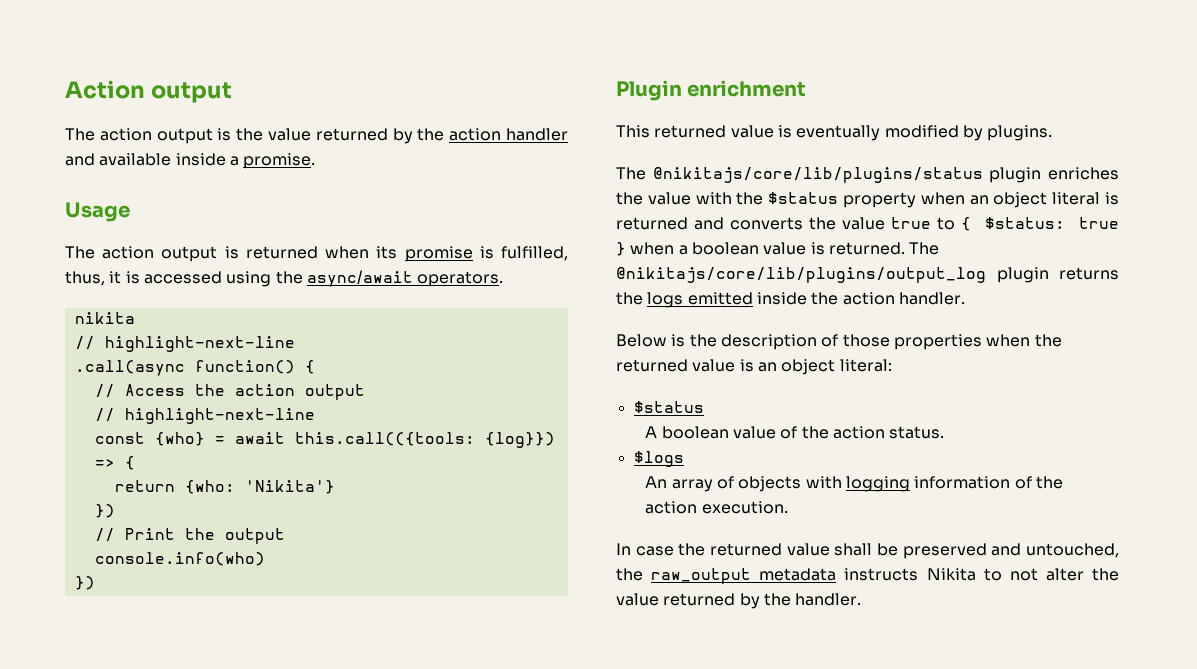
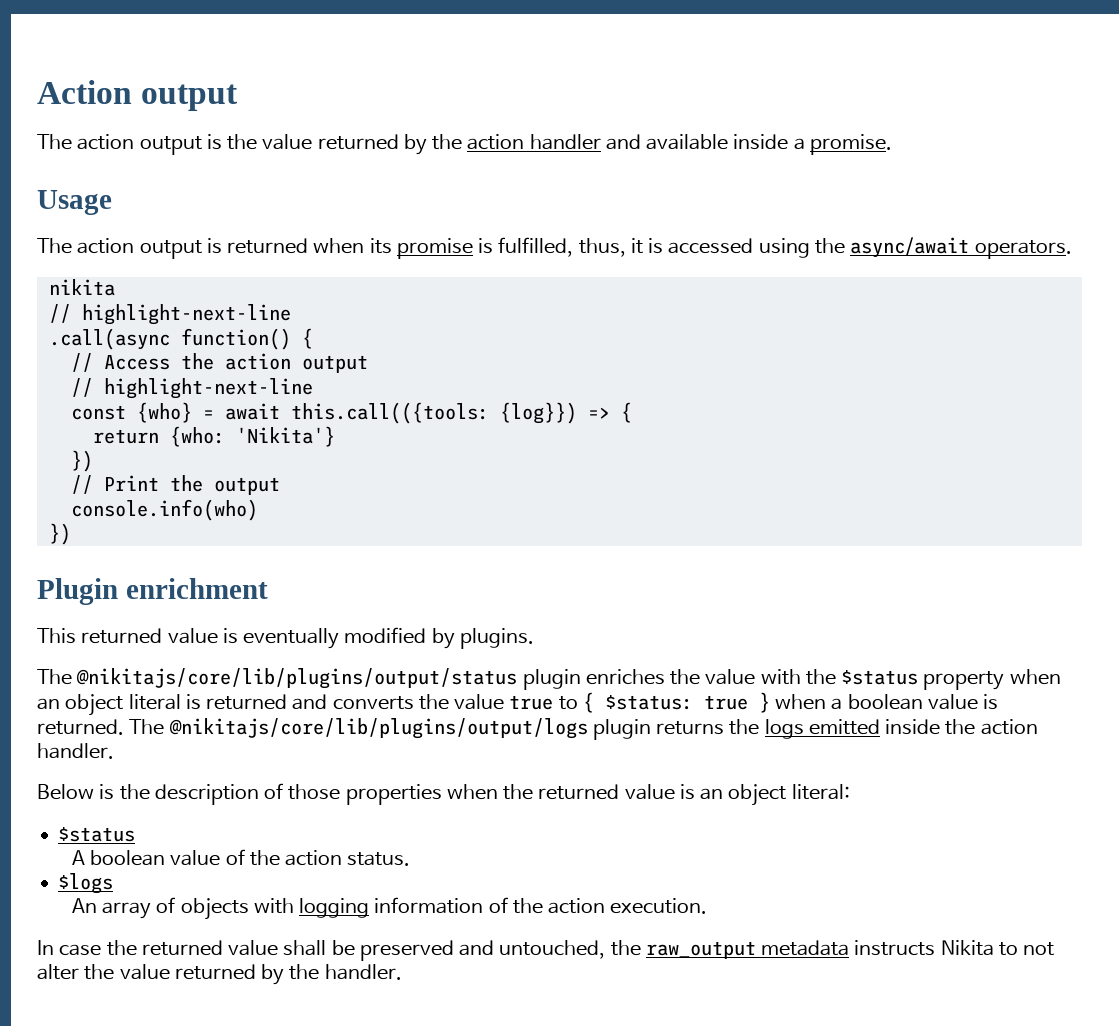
[652,167,983,183] @nikitajs/core/lib/plugins/status -> [76,668,518,689] @nikitajs/core/lib/plugins/output/status
[616,267,986,283] @nikitajs/core/lib/plugins/output_log -> [168,718,588,739] @nikitajs/core/lib/plugins/output/logs

